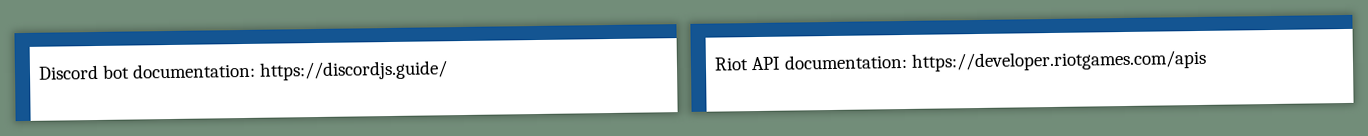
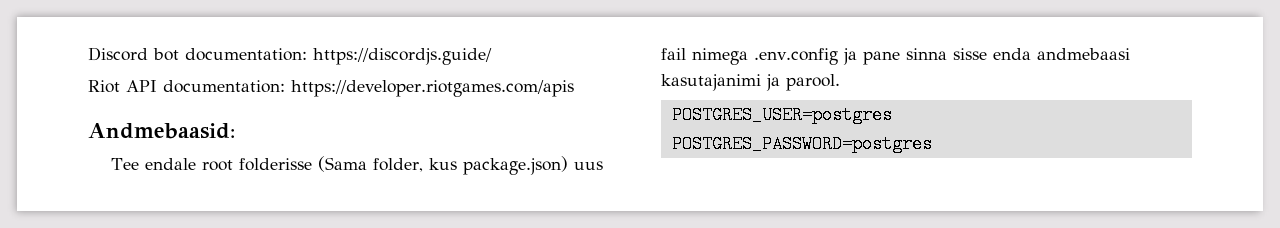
(1208, 60) none -> [88,123,235,139] [110,156,603,175] [661,48,1130,65] [661,74,840,91] [671,106,892,124] [671,135,932,153] // Andmebaasid: // Tee endale root folderisse (Sama folder, kus package.json) uus fail nimega .env.config ja pane sinna sisse enda andmebaasi kasutajanimi ja parool. // POSTGRES_USER=postgres // POSTGRES_PASSWORD=postgres

